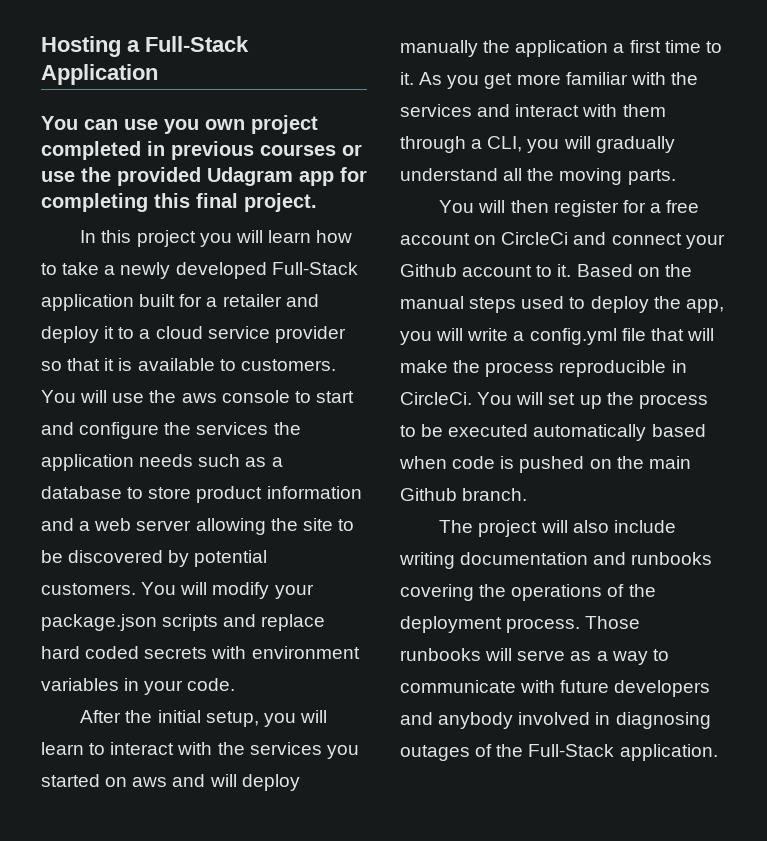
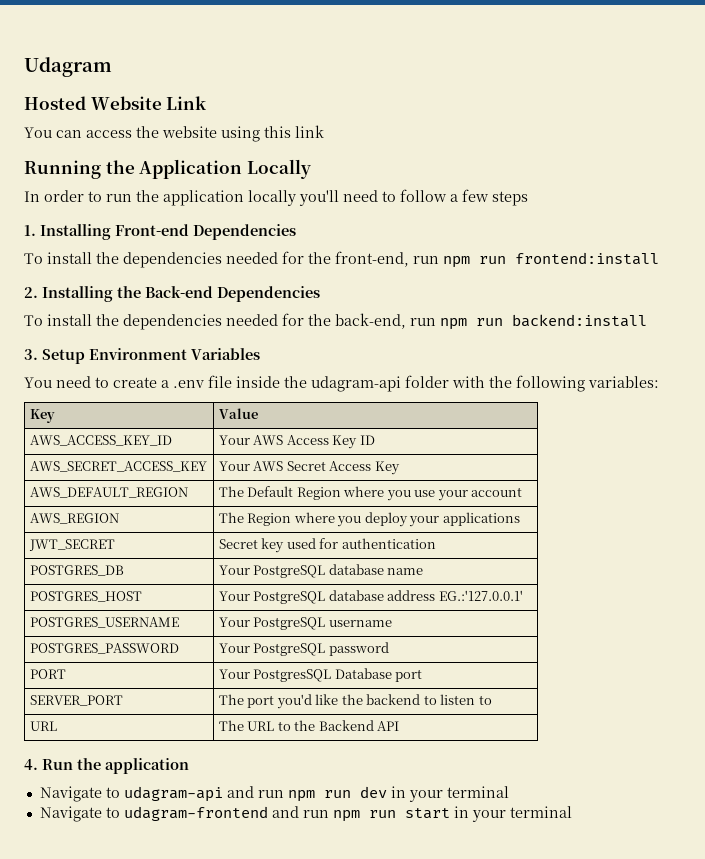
[41,36,249,57] [41,64,158,85] [41,115,318,134] [41,141,362,160] [41,167,367,186] [41,193,317,212] [80,230,353,247] [41,262,358,279] [41,294,319,311] [41,326,346,343] [41,358,336,371] [41,390,354,403] [41,422,301,439] [41,454,283,471] [41,486,362,503] [41,518,354,535] [41,550,268,567] [41,582,314,599] [41,614,326,631] [41,646,360,659] [41,678,236,695] [80,710,327,727] [41,742,359,759] [41,774,300,791] [400,40,722,57] [400,72,698,89] [400,104,666,117] [400,136,675,153] [400,168,676,185] [439,200,700,217] [400,232,725,249] [400,264,692,277] [400,296,724,313] [400,328,714,345] [400,360,687,377] [400,392,708,409] [400,424,706,441] [399,456,691,473] [400,488,528,501] [439,520,676,537] [399,552,713,569] [400,584,656,601] [400,616,641,633] [400,648,669,665] [400,680,711,697] [400,712,711,729] [400,744,718,761] Hosting a Full-Stack Application // You can use you own project completed in previous courses or use the provided Udagram app for completing this final project. // In this project you will learn how to take a newly developed Full-Stack application built for a retailer and deploy it to a cloud service provider so that it is available to customers. You will use the aws console to start and configure the services the application needs such as a database to store product information and a web server allowing the site to be discovered by potential customers. You will modify your package.json scripts and replace hard coded secrets with environment variables in your code. // After the initial setup, you will learn to interact with the services you started on aws and will deploy manually the application a first time to it. As you get more familiar with the services and interact with them through a CLI, you will gradually understand all the moving parts. // You will then register for a free account on CircleCi and connect your Github account to it. Based on the manual steps used to deploy the app, you will write a config.yml file that will make the process reproducible in CircleCi. You will set up the process to be executed automatically based when code is pushed on the main Github branch. // The project will also include writing documentation and runbooks covering the operations of the deployment process. Those runbooks will serve as a way to communicate with future developers and anybody involved in diagnosing outages of the Full-Stack application. -> [24,57,112,77] [24,96,207,110] [24,125,324,142] [24,159,311,179] [24,189,528,206] [24,224,296,240] [24,251,659,268] [24,286,320,302] [24,313,647,330] [24,348,260,364] [24,375,659,392] [29,409,55,423] [218,408,258,419] [29,435,172,446] [218,435,375,449] [29,461,207,472] [218,461,400,475] [29,487,188,498] [218,486,523,501] [29,513,119,524] [218,512,520,527] [28,539,115,551] [218,538,436,553] [29,565,124,576] [218,564,424,578] [29,591,142,602] [218,590,523,604] [29,617,179,628] [218,617,392,630] [29,643,179,654] [218,642,389,656] [29,669,66,679] [218,668,423,682] [29,695,123,706] [218,694,492,709] [29,721,57,731] [218,720,400,731] [24,758,189,774] [39,786,509,802] [39,806,572,822] Udagram // Hosted Website Link // You can access the website using this link // Running the Application Locally // In order to run the application locally you'll need to follow a few steps // 1. Installing Front-end Dependencies // To install the dependencies needed for the front-end, run npm run frontend:install // 2. Installing the Back-end Dependencies // To install the dependencies needed for the back-end, run npm run backend:install // 3. Setup Environment Variables // You need to create a .env file inside the udagram-api folder with the following variables: // Key | Value // AWS_ACCESS_KEY_ID | Your AWS Access Key ID // AWS_SECRET_ACCESS_KEY | Your AWS Secret Access Key // AWS_DEFAULT_REGION | The Default Region where you use your account // AWS_REGION | The Region where you deploy your applications // JWT_SECRET | Secret key used for authentication // POSTGRES_DB | Your PostgreSQL database name // POSTGRES_HOST | Your PostgreSQL database address EG.:'127.0.0.1' // POSTGRES_USERNAME | Your PostgreSQL username // POSTGRES_PASSWORD | Your PostgreSQL password // PORT | Your PostgresSQL Database port // SERVER_PORT | The port you'd like the backend to listen to // URL | The URL to the Backend API // 4. Run the application // Navigate to udagram-api and run npm run dev in your terminal // Navigate to udagram-frontend and run npm run start in your terminal

